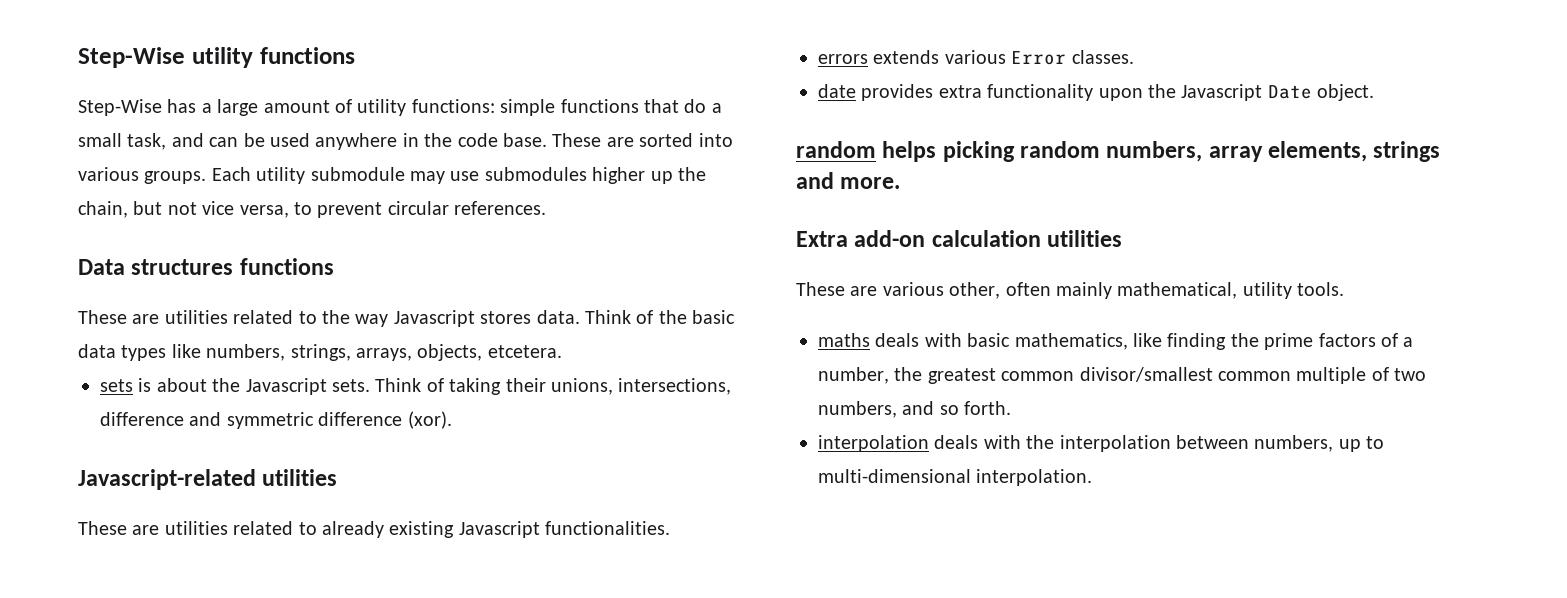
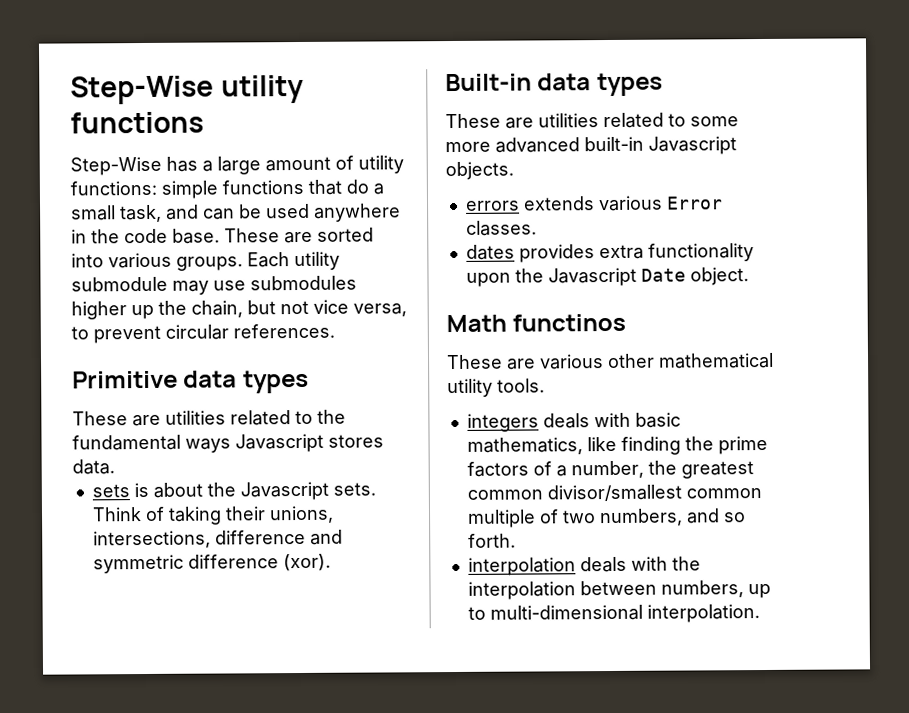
[78,258,334,275] Data structures functions -> [72,369,309,394] Primitive data types
[355,314,389,327] way -> [72,434,231,453] fundamental ways
[584,310,736,324] [78,344,562,361] Think of the basic data types like numbers, strings, arrays, objects, etcetera. -> (115, 467) none
[78,469,338,490] [78,521,671,538] Javascript-related utilities // These are utilities related to already existing Javascript functionalities. -> [445,72,663,97] [445,112,739,129] [445,136,737,155] [445,161,514,181] Built-in data types // These are utilities related to some more advanced built-in Javascript objects.
[818,84,856,98] date -> [465,244,515,260] dates
[796,141,1441,162] [796,172,901,189] [796,230,1123,247] random helps picking random numbers, array elements, strings and more. // Extra add-on calculation utilities -> [446,313,627,333] Math functinos
[949,282,1238,299] other, often mainly mathematical, -> [607,352,774,369] other mathematical
[818,333,870,347] maths -> [466,413,539,432] integers

